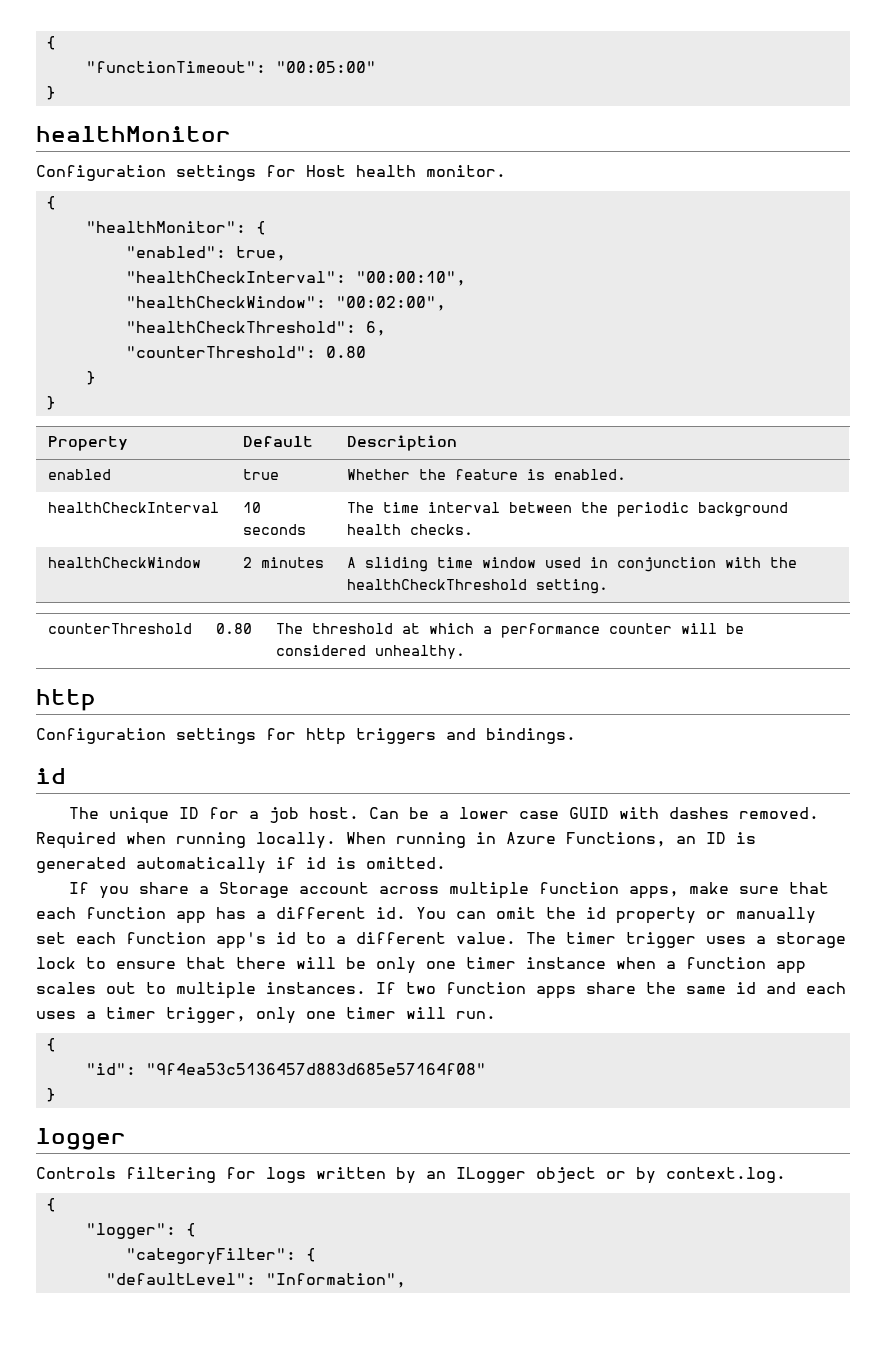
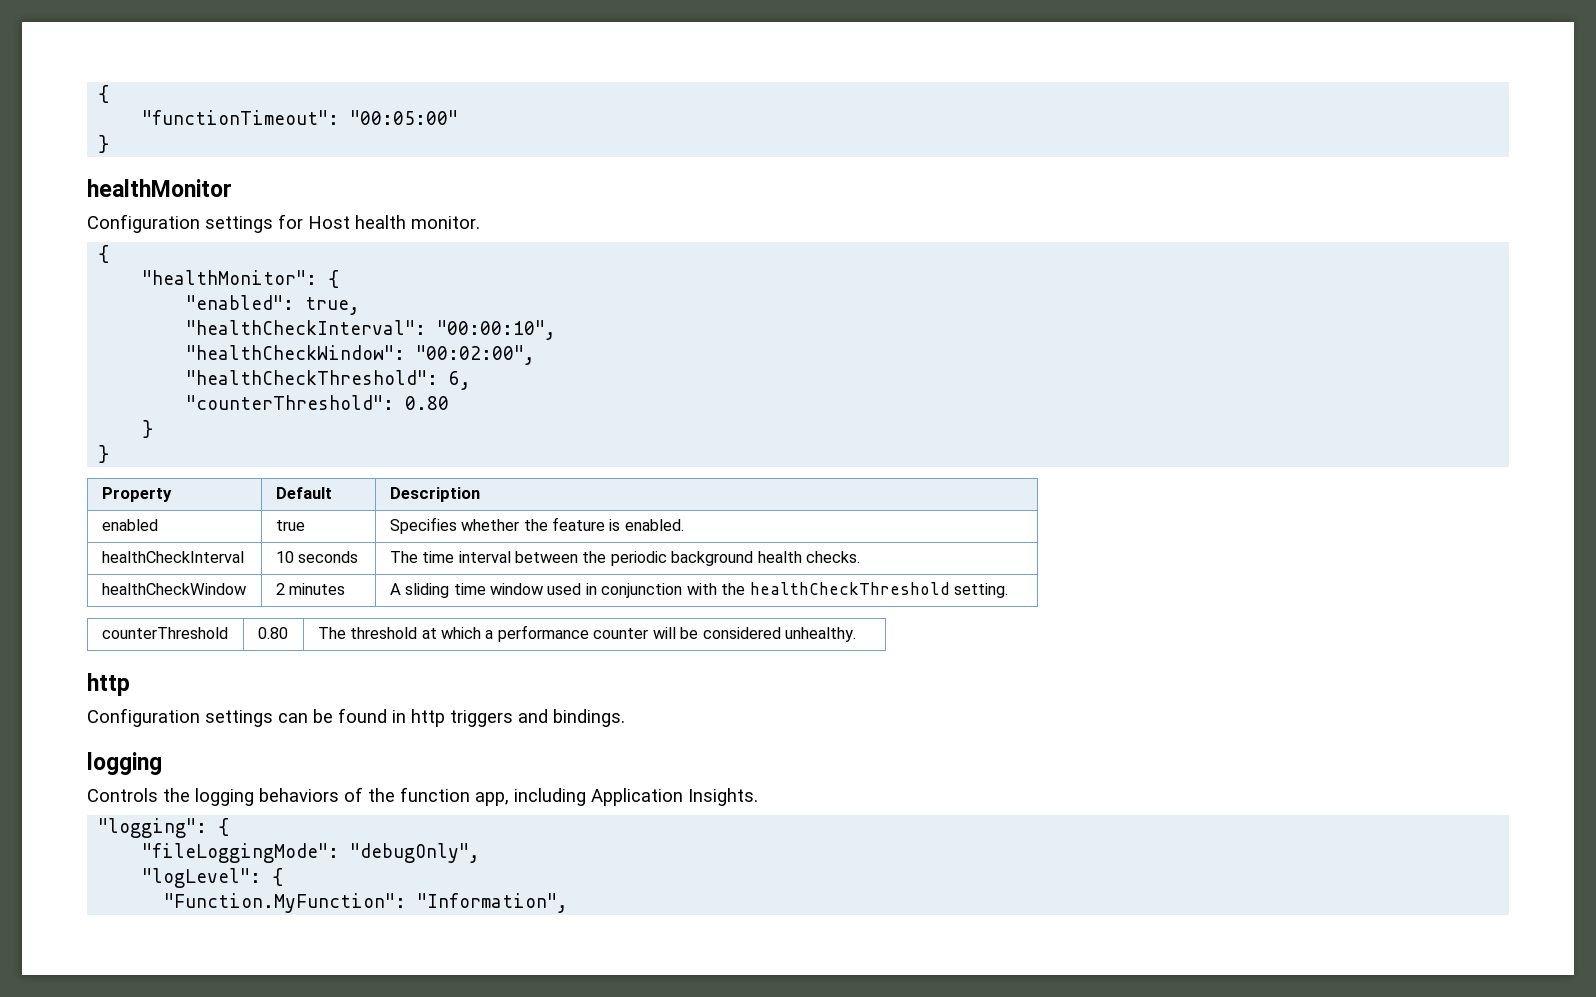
[346,469,410,480] Whether -> [389,517,520,534] Specifies whether
[266,728,296,740] for -> [278,708,406,723] can be found in
[36,768,66,784] [69,807,820,824] [36,832,756,849] [36,857,446,874] [69,882,830,899] [36,907,816,924] [36,932,846,949] [36,957,806,974] [36,982,846,999] [36,1007,496,1024] [45,1038,56,1052] [85,1063,486,1075] [45,1088,56,1102] [36,1128,126,1150] [36,1167,786,1184] [45,1198,56,1212] [85,1223,196,1239] [125,1248,316,1265] [105,1273,256,1285] id // The unique ID for a job host. Can be a lower case GUID with dashes removed. Required when running locally. When running in Azure Functions, an ID is generated automatically if id is omitted. // If you share a Storage account across multiple function apps, make sure that each function app has a different id. You can omit the id property or manually set each function app's id to a different value. The timer trigger uses a storage lock to ensure that there will be only one timer instance when a function app scales out to multiple instances. If two function apps share the same id and each uses a timer trigger, only one timer will run. // { // "id": "9f4ea53c5136457d883d685e57164f08" // } // logger // Controls filtering for logs written by an ILogger object or by context.log. // { // "logger": { // "categoryFilter": { // "defaultLevel": -> [87,752,162,775] [87,787,758,806] [98,818,230,838] [142,843,481,863] [142,868,284,888] [164,893,407,913] logging // Controls the logging behaviors of the function app, including Application Insights. // "logging": { // "fileLoggingMode": "debugOnly", // "logLevel": { // "Function.MyFunction":

